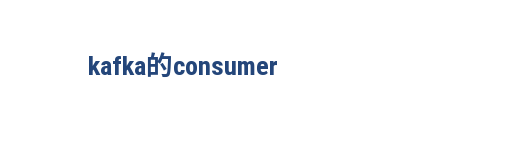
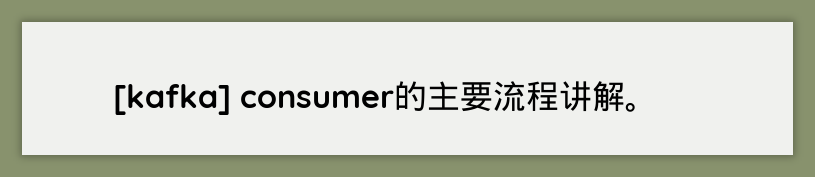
[88,52,278,78] kafka的consumer -> [113,81,658,115] [kafka] consumer的主要流程讲解。

